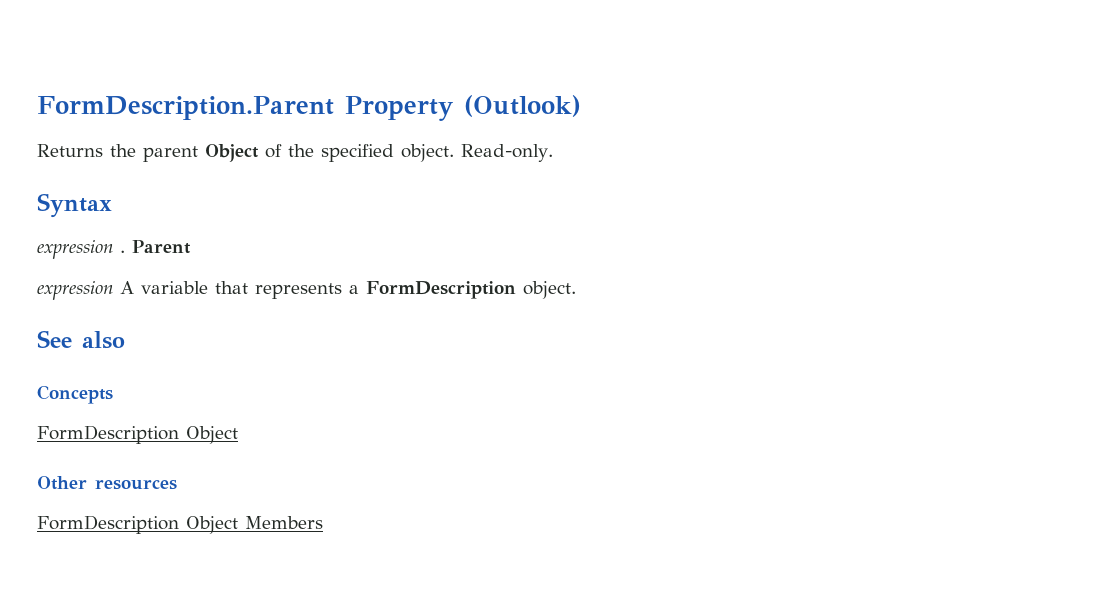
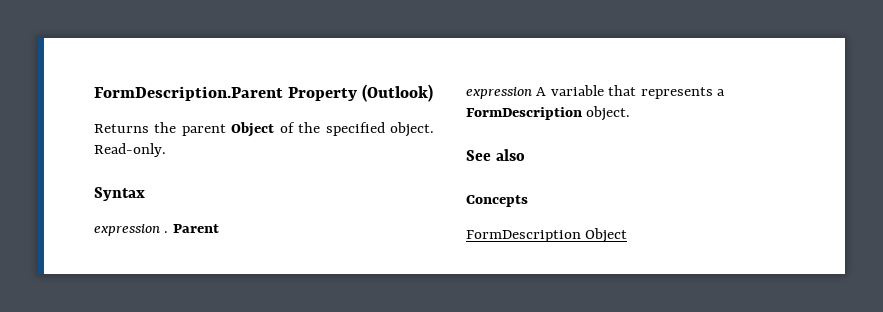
[37,476,177,490] [37,515,323,534] // Other resources // FormDescription Object Members -> (628, 235) none

